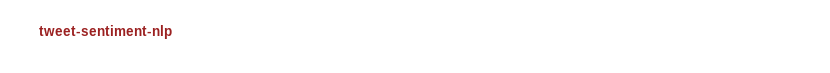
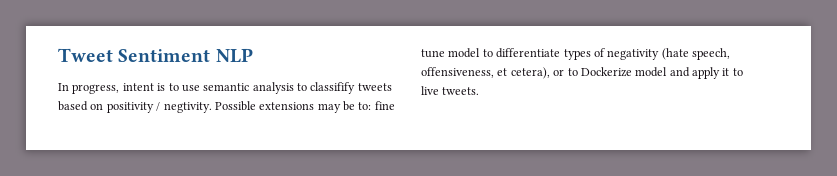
[39,25,172,39] tweet-sentiment-nlp -> [58,48,253,63] [58,82,392,94] [58,101,395,113] [421,48,730,60] [421,67,743,79] [421,86,480,95] Tweet Sentiment NLP // In progress, intent is to use semantic analysis to classifify tweets based on positivity / negtivity. Possible extensions may be to: fine tune model to differentiate types of negativity (hate speech, offensiveness, et cetera), or to Dockerize model and apply it to live tweets.

